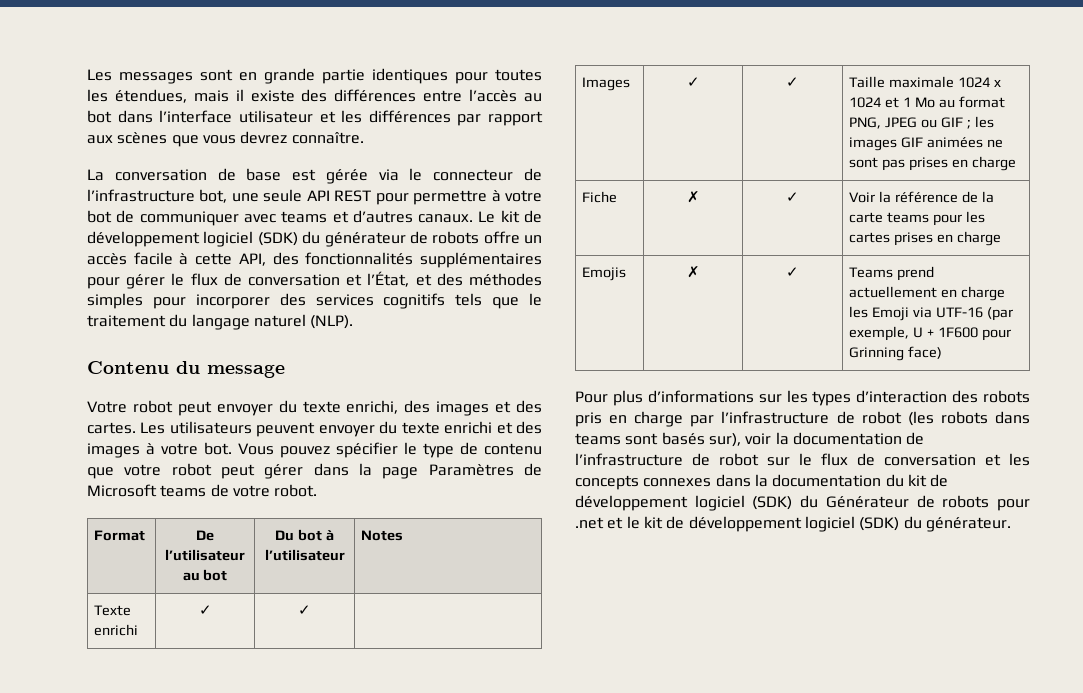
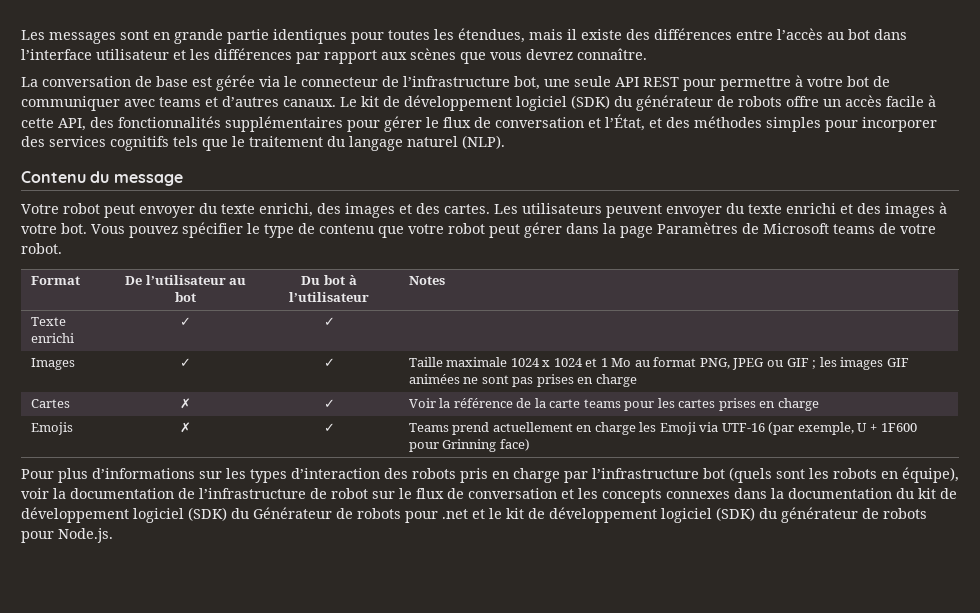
[582,191,618,203] Fiche -> [30,399,70,408] Cartes
[836,411,1030,426] [575,432,741,447] de robot (les robots dans teams sont basés sur), -> [703,467,959,483] bot (quels sont les robots en équipe),
[925,517,1011,532] générateur. -> [781,507,927,523] [21,528,113,543] générateur de robots pour Node.js.

